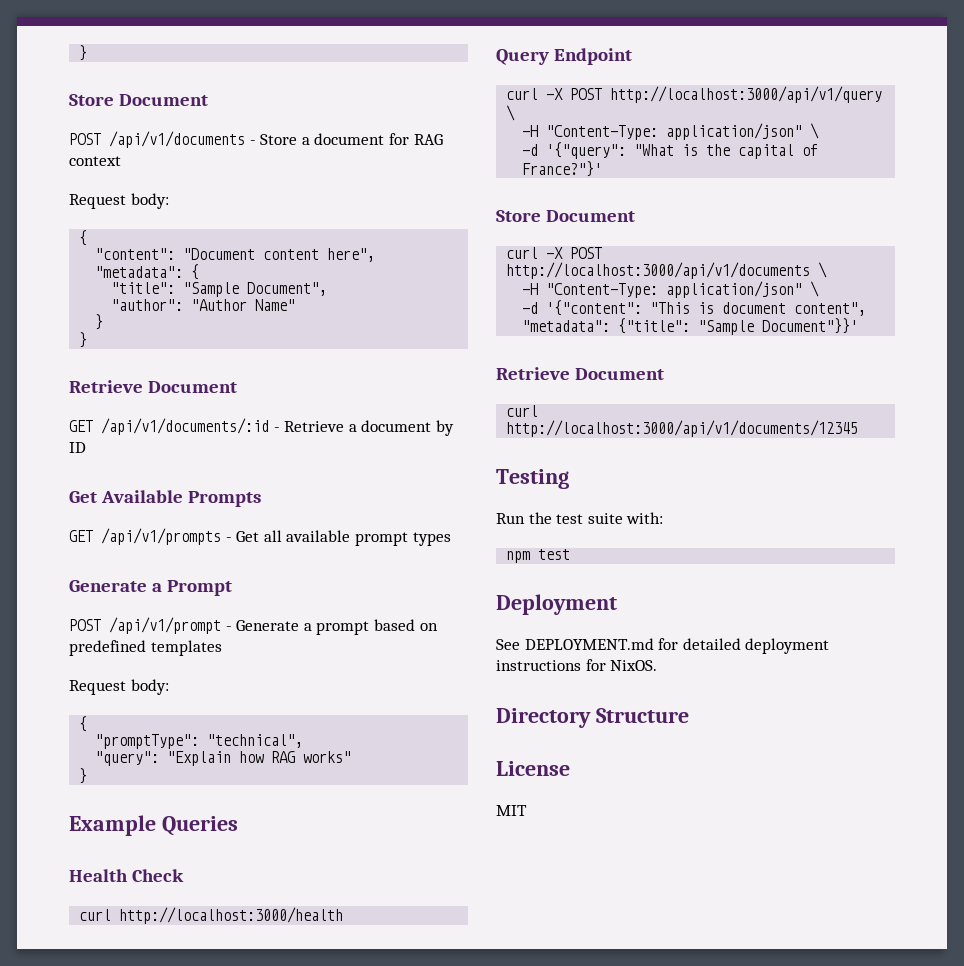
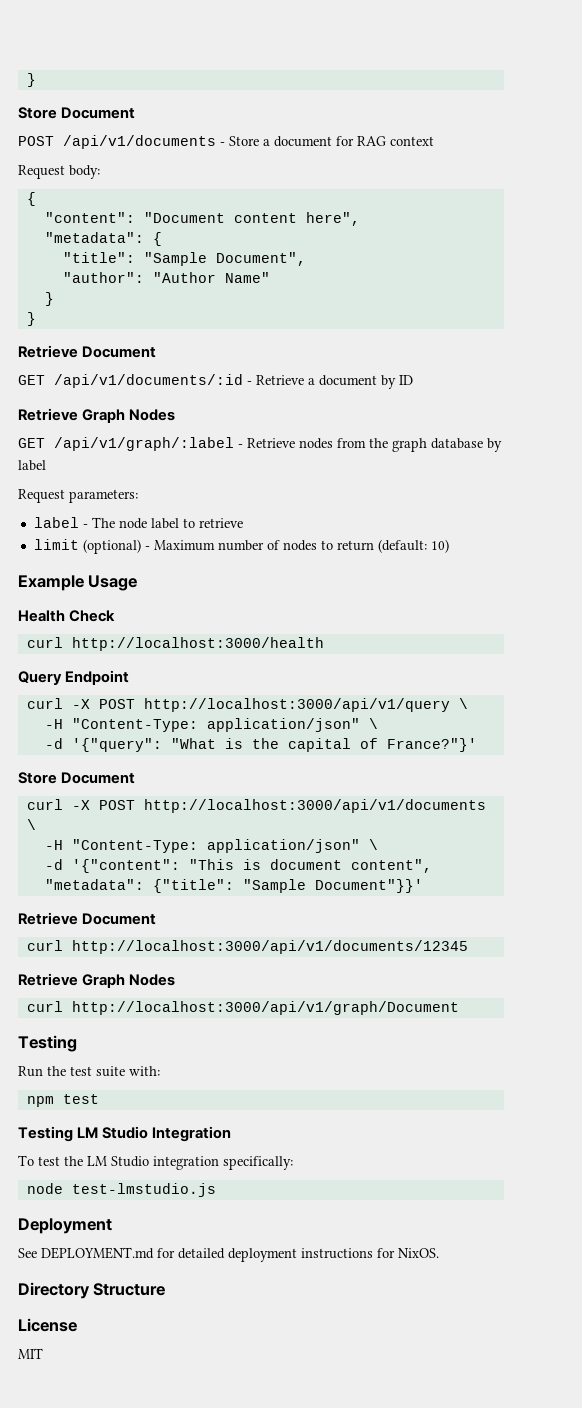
[69,490,262,507] [69,528,451,546] [69,580,233,596] [69,617,438,635] [69,640,222,656] [69,679,169,695] [79,716,88,732] [95,734,304,749] [95,751,352,766] [79,768,88,784] Get Available Prompts // GET /api/v1/prompts - Get all available prompt types // Generate a Prompt // POST /api/v1/prompt - Generate a prompt based on predefined templates // Request body: // { // "promptType": "technical", // "query": "Explain how RAG works" // } -> [18,408,176,423] [18,437,502,452] [18,460,46,471] [18,489,138,503] [33,517,243,529] [33,539,449,554] Retrieve Graph Nodes // GET /api/v1/graph/:label - Retrieve nodes from the graph database by label // Request parameters: // label - The node label to retrieve // limit (optional) - Maximum number of nodes to return (default: 10)
[161,816,238,836] Queries -> [88,575,138,591] Usage
(859, 428) none -> [18,973,176,988] [26,1001,459,1015] // Retrieve Graph Nodes // curl http://localhost:3000/api/v1/graph/Document
(571, 554) none -> [18,1126,232,1142] [18,1155,293,1170] [26,1183,216,1197] // Testing LM Studio Integration // To test the LM Studio integration specifically: // node test-lmstudio.js

